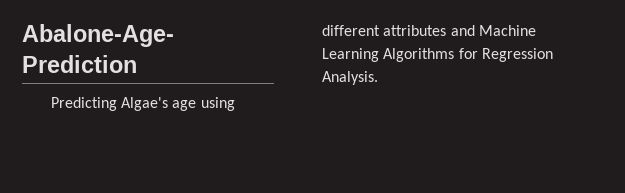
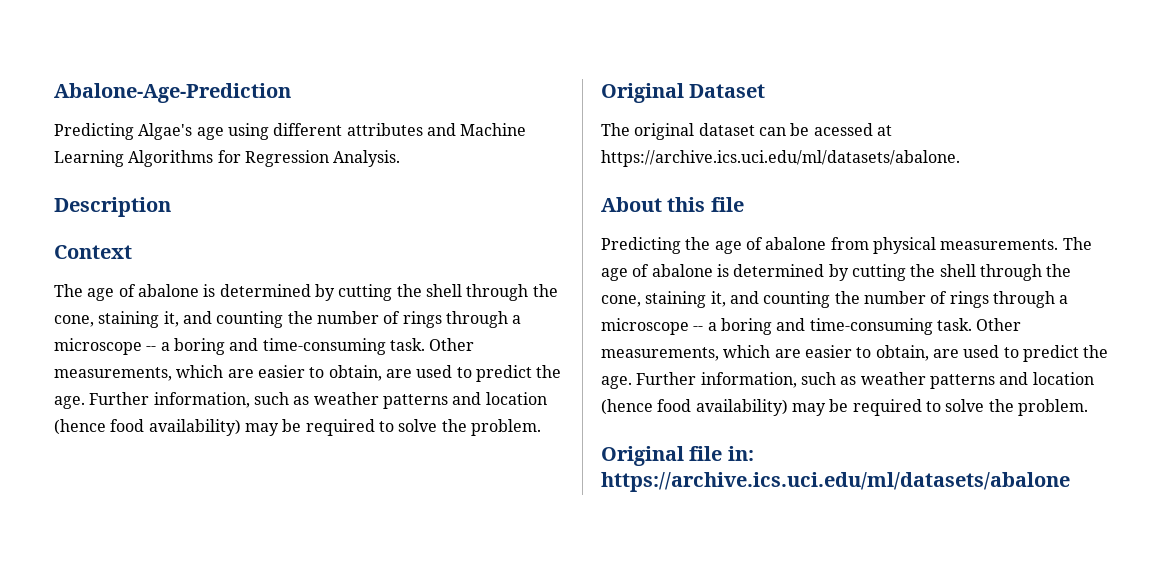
(378, 78) none -> [54,197,171,217] [54,245,132,259] [54,284,558,301] [54,311,522,328] [54,338,475,355] [54,365,562,382] [54,392,547,409] [54,419,541,436] [601,83,766,103] [601,123,892,140] [601,150,960,167] [601,197,744,212] [601,237,1092,254] [601,264,1072,281] [601,291,1069,308] [601,318,1022,335] [601,345,1109,362] [601,372,1094,389] [601,399,1088,416] [601,446,754,466] [601,472,1070,492] // Description // Context // The age of abalone is determined by cutting the shell through the cone, staining it, and counting the number of rings through a microscope -- a boring and time-consuming task. Other measurements, which are easier to obtain, are used to predict the age. Further information, such as weather patterns and location (hence food availability) may be required to solve the problem. // Original Dataset // The original dataset can be acessed at https://archive.ics.uci.edu/ml/datasets/abalone. // About this file // Predicting the age of abalone from physical measurements. The age of abalone is determined by cutting the shell through the cone, staining it, and counting the number of rings through a microscope -- a boring and time-consuming task. Other measurements, which are easier to obtain, are used to predict the age. Further information, such as weather patterns and location (hence food availability) may be required to solve the problem. // Original file in: https://archive.ics.uci.edu/ml/datasets/abalone

